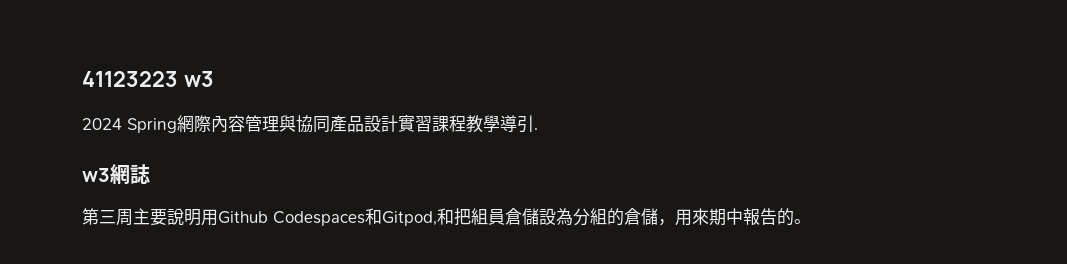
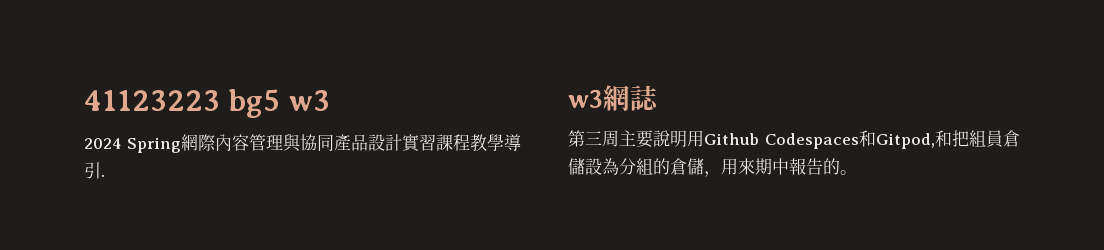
(178, 79) none -> [228,89,281,118] bg5

